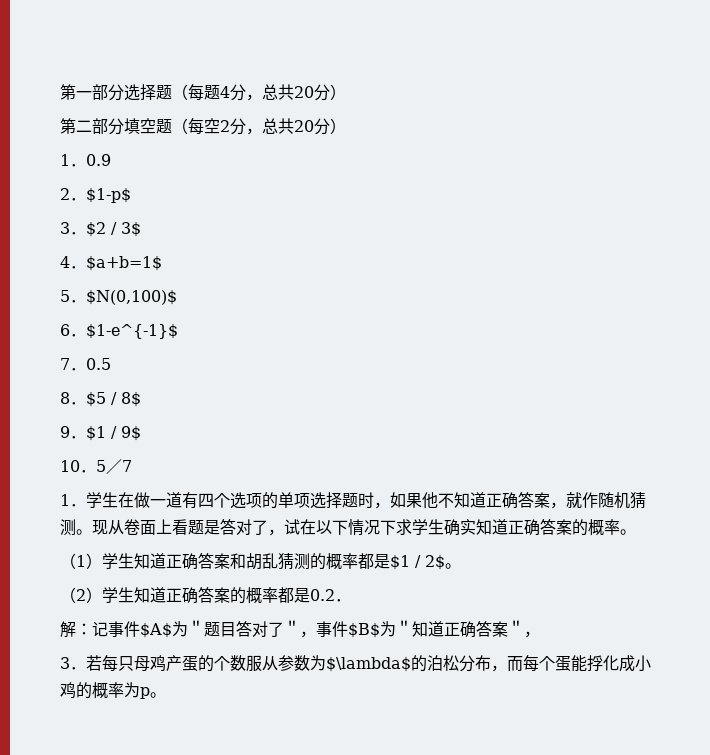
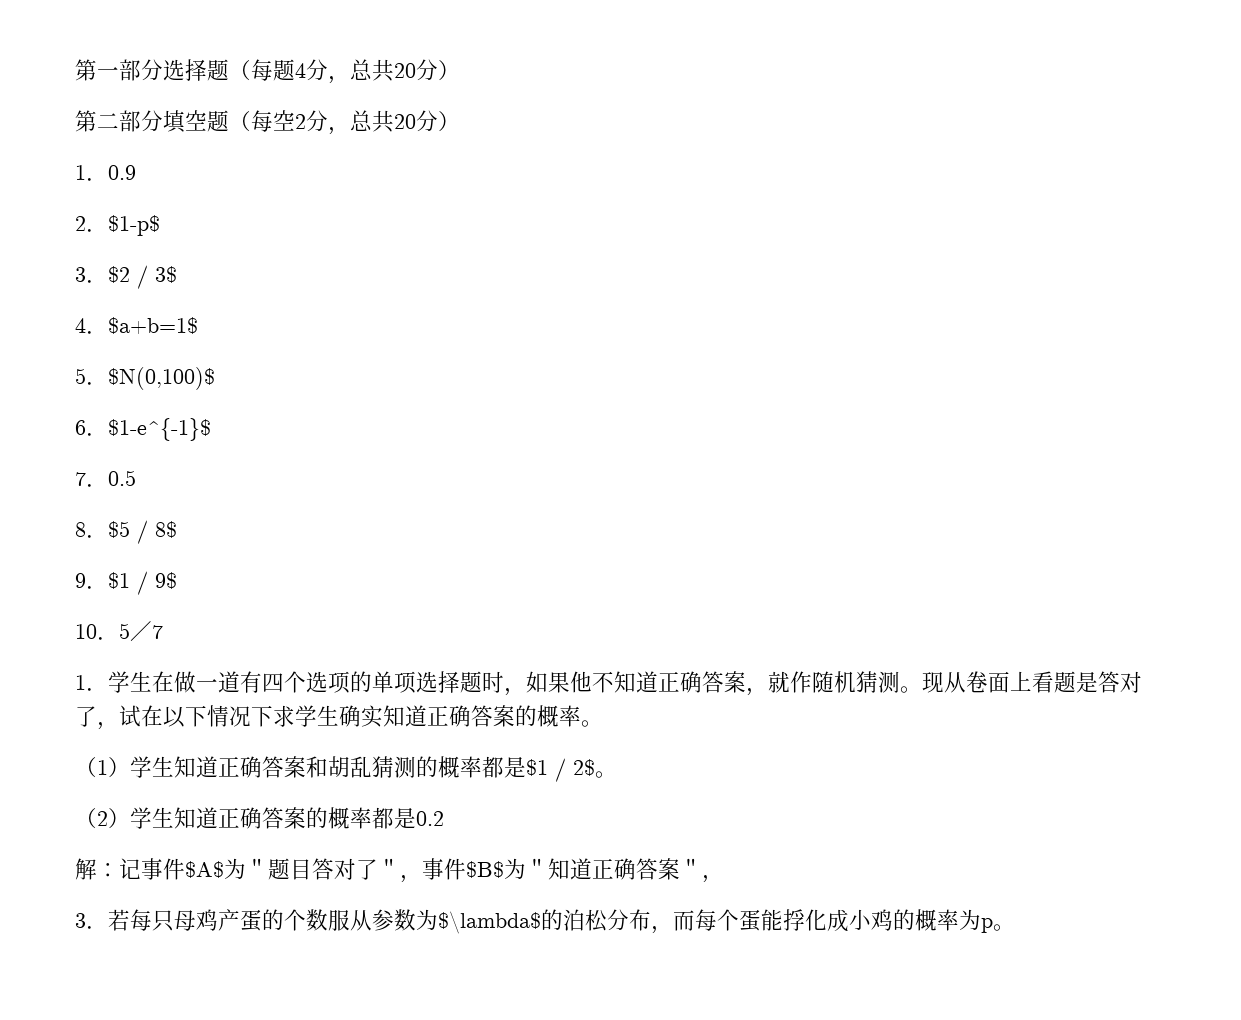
[335,599,351,602] ． -> (444, 818) none

